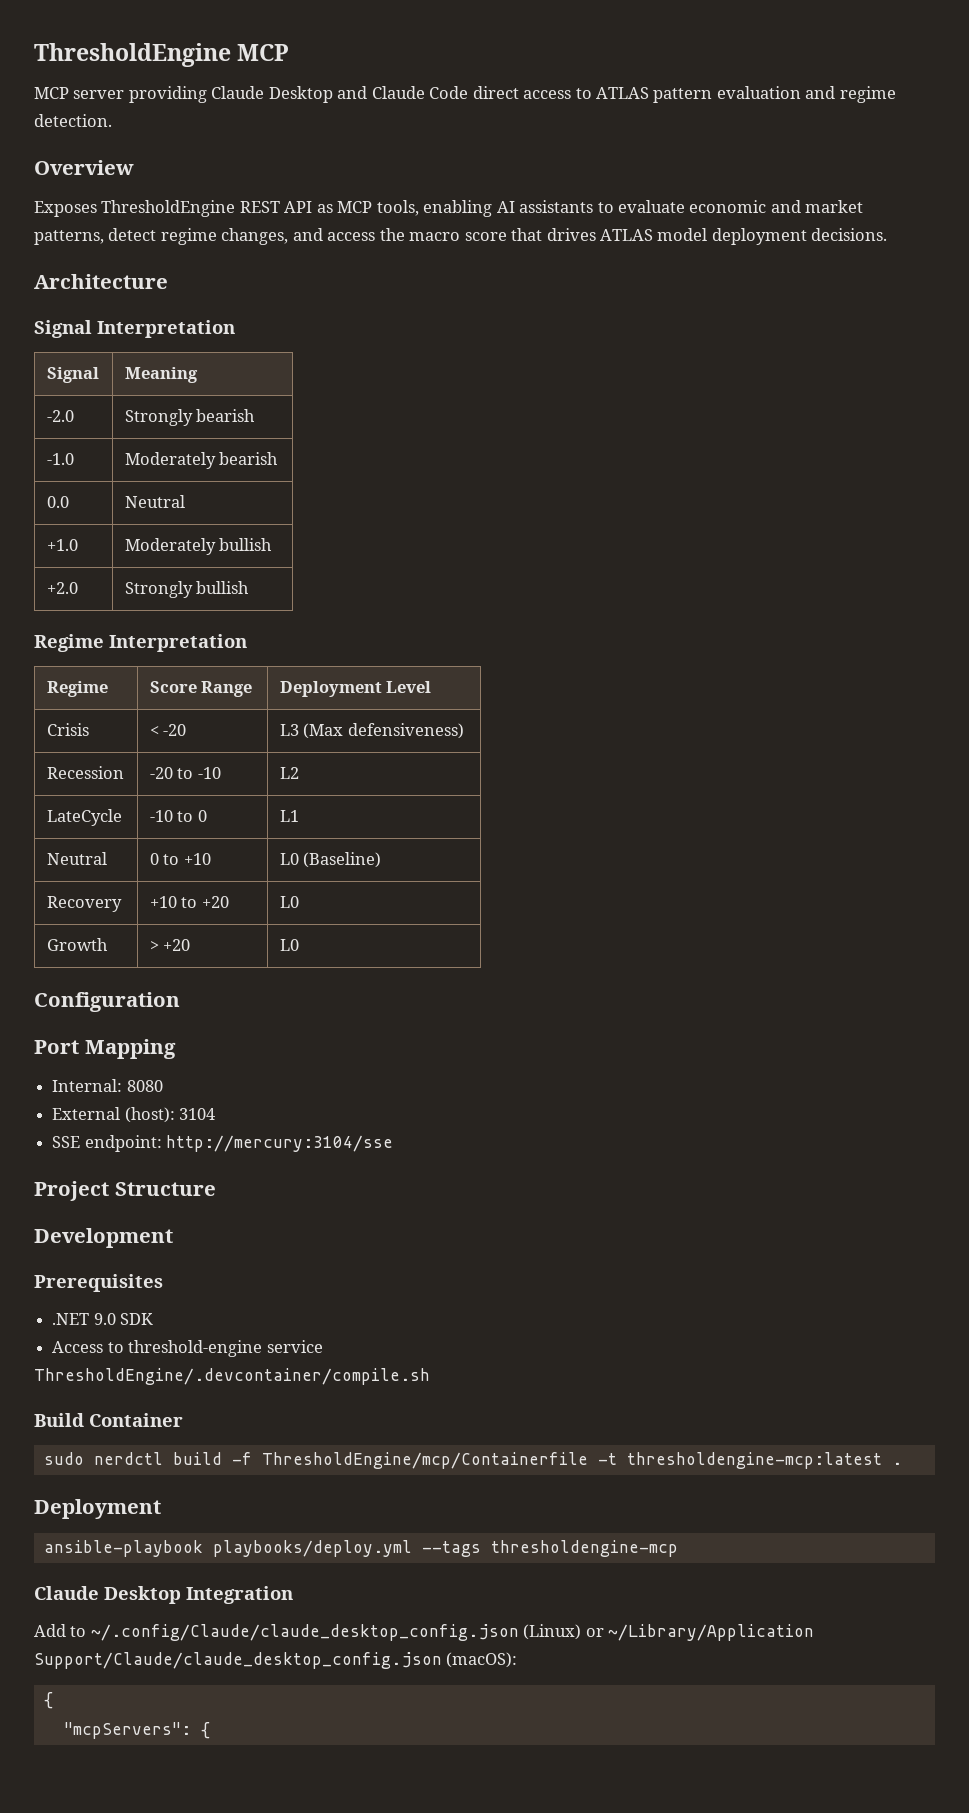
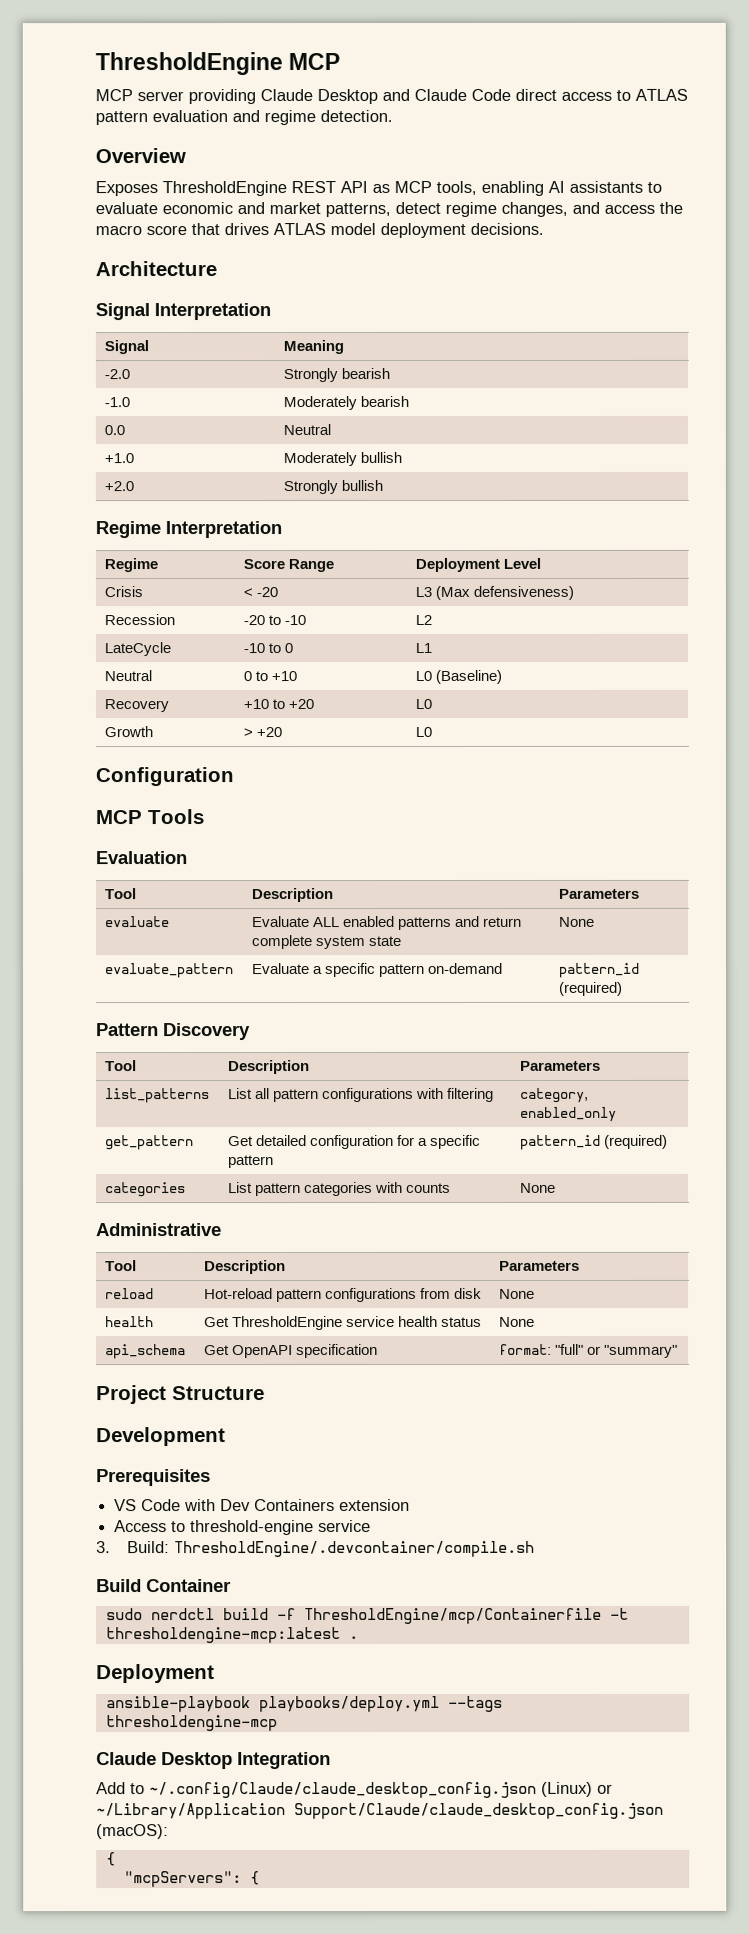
[34,1039,176,1059] [52,1079,163,1092] [52,1107,216,1123] [52,1135,394,1152] [34,1181,216,1201] [34,1228,173,1248] [34,1274,163,1292] [52,1313,154,1325] Port Mapping // Internal: 8080 // External (host): 3104 // SSE endpoint: http://mercury:3104/sse // Project Structure // Development // Prerequisites // .NET 9.0 SDK -> [95,809,204,825] [95,851,187,865] [104,888,137,900] [251,888,334,903] [558,888,640,899] [104,916,170,928] [251,915,522,930] [251,935,402,950] [558,916,595,927] [104,963,235,979] [251,962,504,978] [558,962,641,978] [559,981,624,996] [96,1023,251,1041] [105,1060,138,1072] [228,1060,311,1075] [520,1060,602,1071] [105,1088,211,1104] [228,1087,495,1103] [520,1087,590,1103] [520,1106,618,1122] [105,1135,195,1151] [228,1134,482,1150] [228,1155,275,1169] [520,1134,669,1150] [105,1182,187,1198] [228,1181,452,1197] [520,1182,557,1193] [96,1223,222,1237] [105,1260,138,1272] [204,1260,287,1275] [499,1260,581,1271] [105,1288,155,1300] [204,1287,483,1303] [499,1288,536,1299] [105,1316,155,1328] [204,1315,483,1331] [499,1316,536,1327] [105,1344,187,1360] [204,1343,379,1359] [499,1343,679,1358] [96,1385,265,1405] [96,1427,226,1447] [96,1469,211,1487] [114,1498,411,1512] MCP Tools // Evaluation // Tool | Description | Parameters // evaluate | Evaluate ALL enabled patterns and return complete system state | None // evaluate_pattern | Evaluate a specific pattern on-demand | pattern_id (required) // Pattern Discovery // Tool | Description | Parameters // list_patterns | List all pattern configurations with filtering | category, enabled_only // get_pattern | Get detailed configuration for a specific pattern | pattern_id (required) // categories | List pattern categories with counts | None // Administrative // Tool | Description | Parameters // reload | Hot-reload pattern configurations from disk | None // health | Get ThresholdEngine service health status | None // api_schema | Get OpenAPI specification | format: "full" or "summary" // Project Structure // Development // Prerequisites // VS Code with Dev Containers extension
(323, 1346) none -> [96,1541,171,1554] 3. Build:

